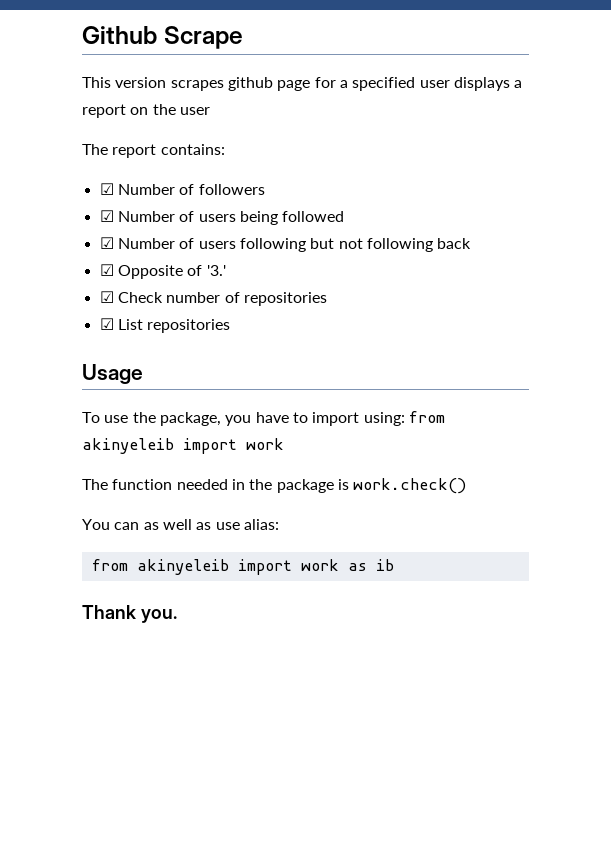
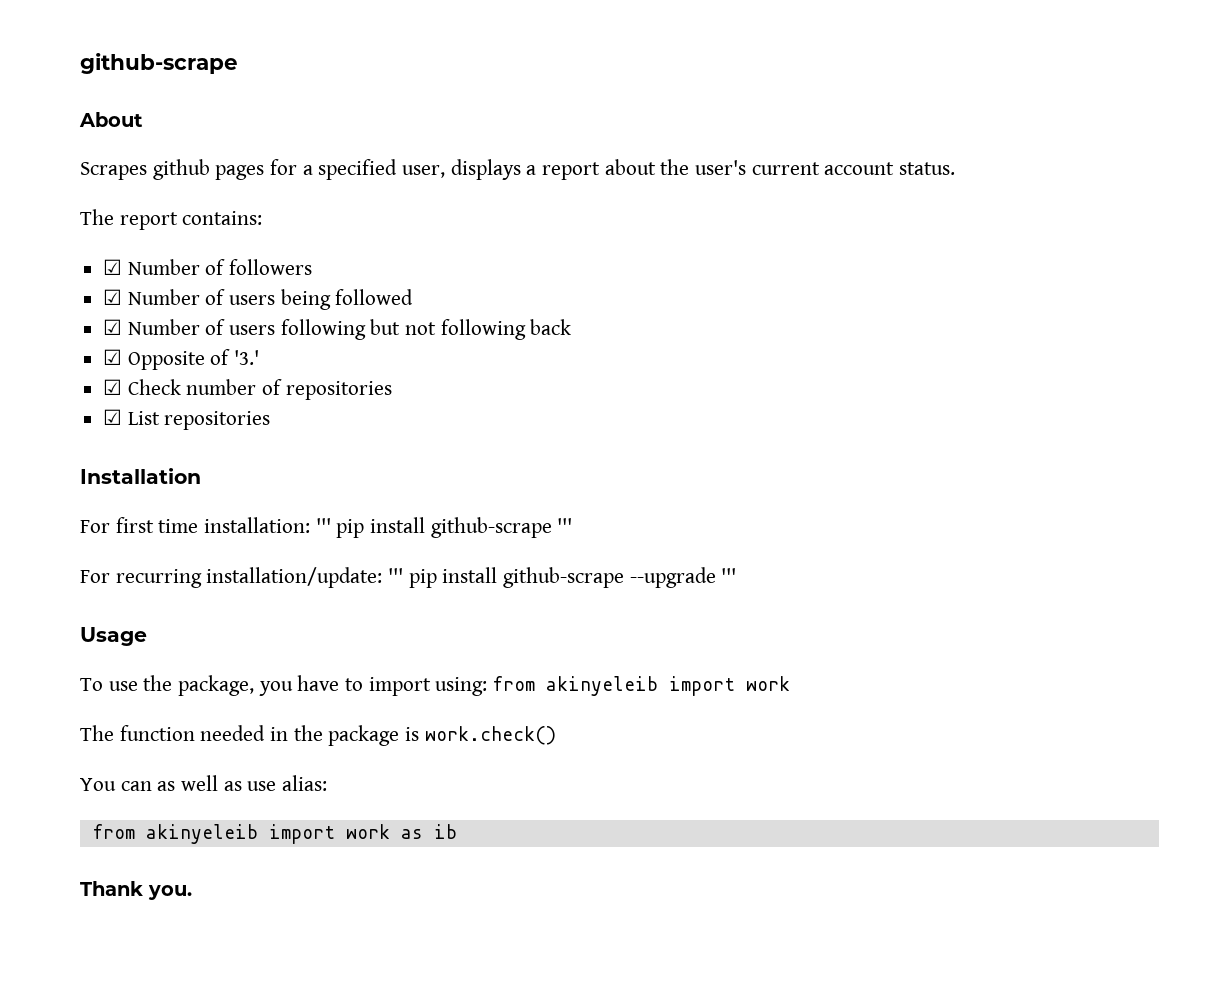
[82,26,243,49] [82,77,311,91] Github Scrape // This version scrapes github page -> [80,53,238,74] [79,112,143,127] [80,159,265,180] github-scrape // About // Scrapes github pages
[419,80,450,88] user -> [402,165,446,178] user,
[130,104,210,115] on the user -> [604,159,956,175] about the user's current account status.
(231, 326) none -> [80,468,201,484] [80,517,573,538] [80,567,737,588] // Installation // For first time installation: ''' pip install github-scrape ''' // For recurring installation/update: ''' pip install github-scrape --upgrade '''

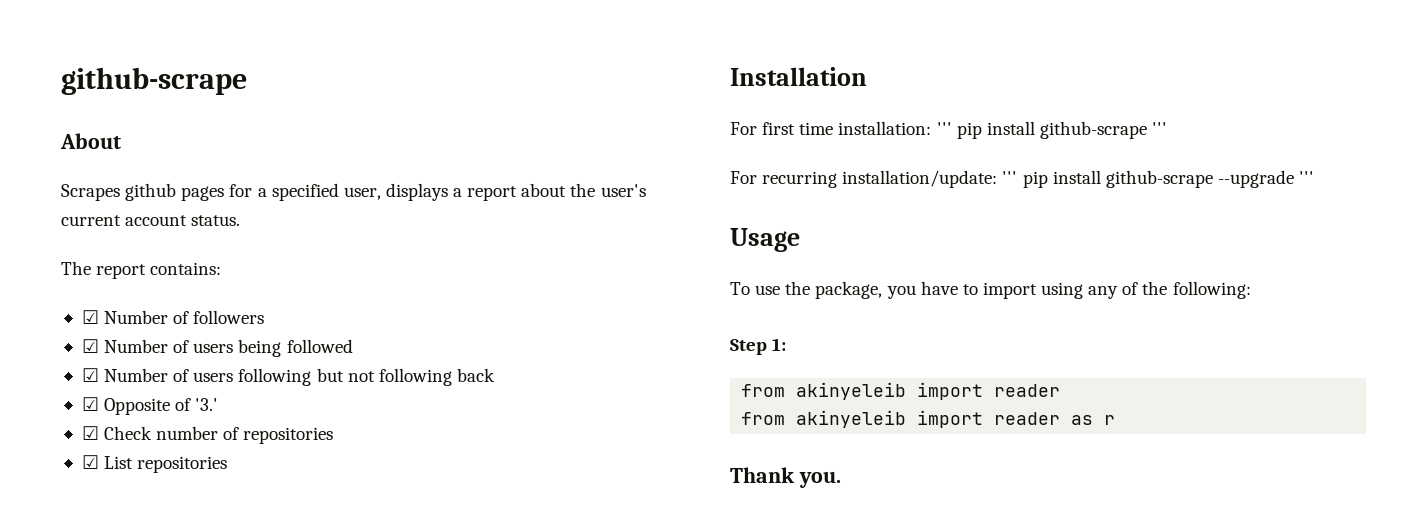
[435,676,791,696] [80,725,556,746] [80,775,328,791] [92,824,457,844] using: from akinyeleib import work // The function needed in the package is work.check() // You can as well as use alias: // from akinyeleib import work as ib -> [1041,281,1251,299] [730,338,787,355] [741,382,1061,400] [741,410,1116,428] using any of the following: // Step 1: // from akinyeleib import reader // from akinyeleib import reader as r

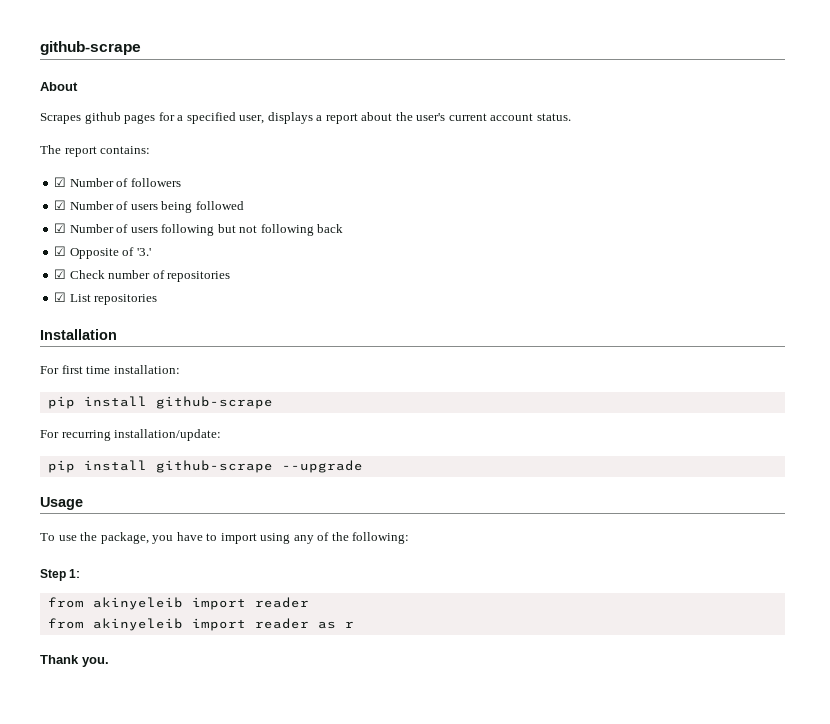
[936,121,1168,139] ''' pip install github-scrape ''' -> [47,396,273,409] // pip install github-scrape
[1002,171,1018,184] ''' -> (222, 435) //
[1299,171,1315,184] ''' -> (363, 466) none

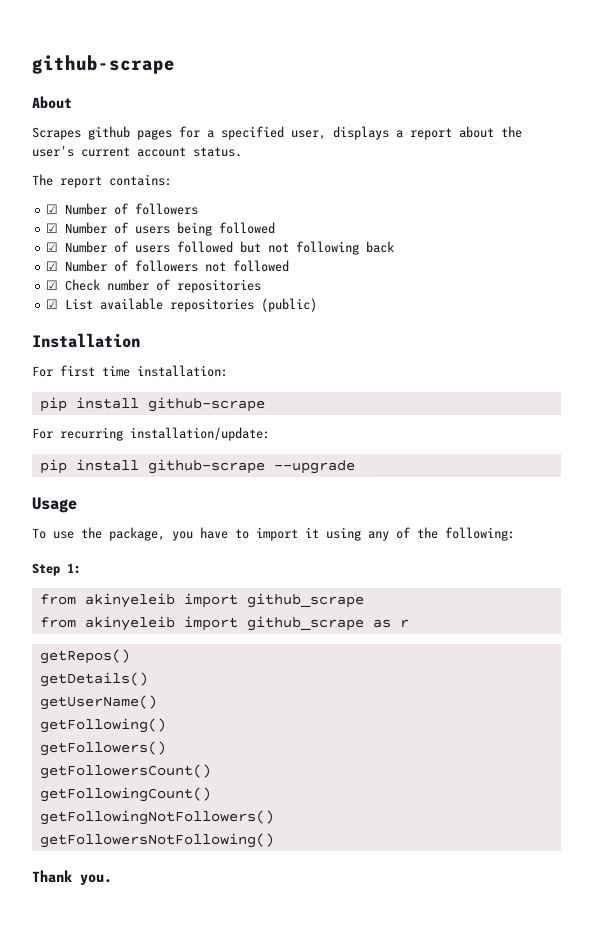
[161,224,215,236] following -> [177,241,234,253] followed
[69,247,151,259] Opposite of '3.' -> [65,260,290,272] Number of followers not followed
[94,294,158,305] repositories -> [100,298,318,312] available repositories (public)
(257, 538) none -> [305,527,319,538] it
[254,597,309,608] [47,618,309,631] reader // from akinyeleib import reader -> [246,593,364,608] [39,616,364,631] github_scrape // from akinyeleib import github_scrape
(354, 624) none -> [39,649,130,664] [39,672,148,687] [39,695,157,710] [39,718,166,733] [39,741,166,756] [39,764,211,779] [39,787,211,802] [39,810,274,825] [39,833,274,848] // getRepos() // getDetails() // getUserName() // getFollowing() // getFollowers() // getFollowersCount() // getFollowingCount() // getFollowingNotFollowers() // getFollowersNotFollowing()

